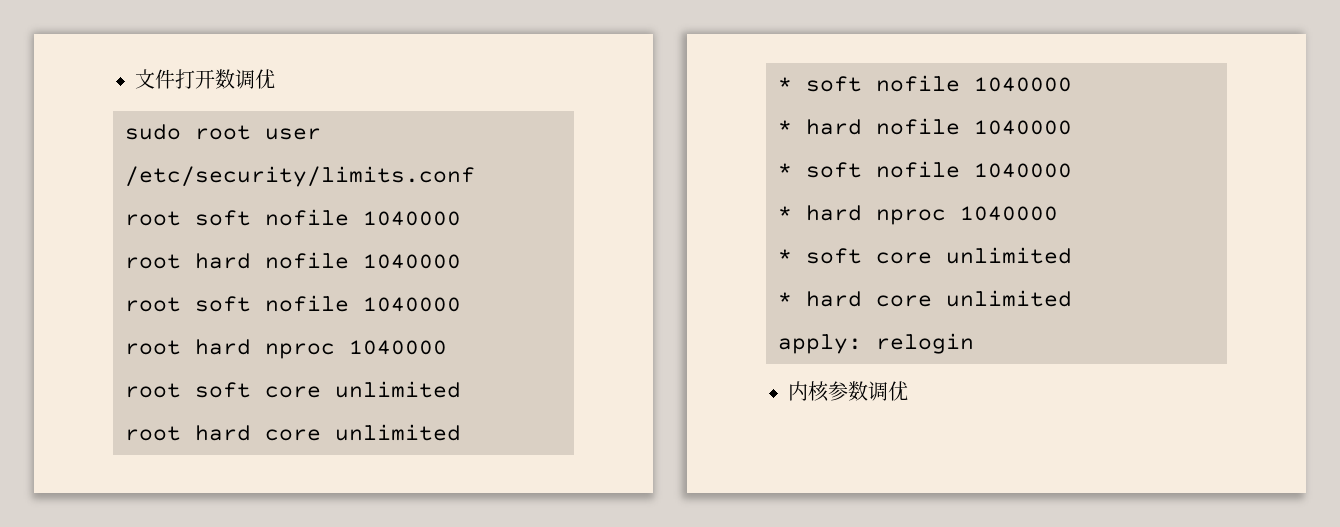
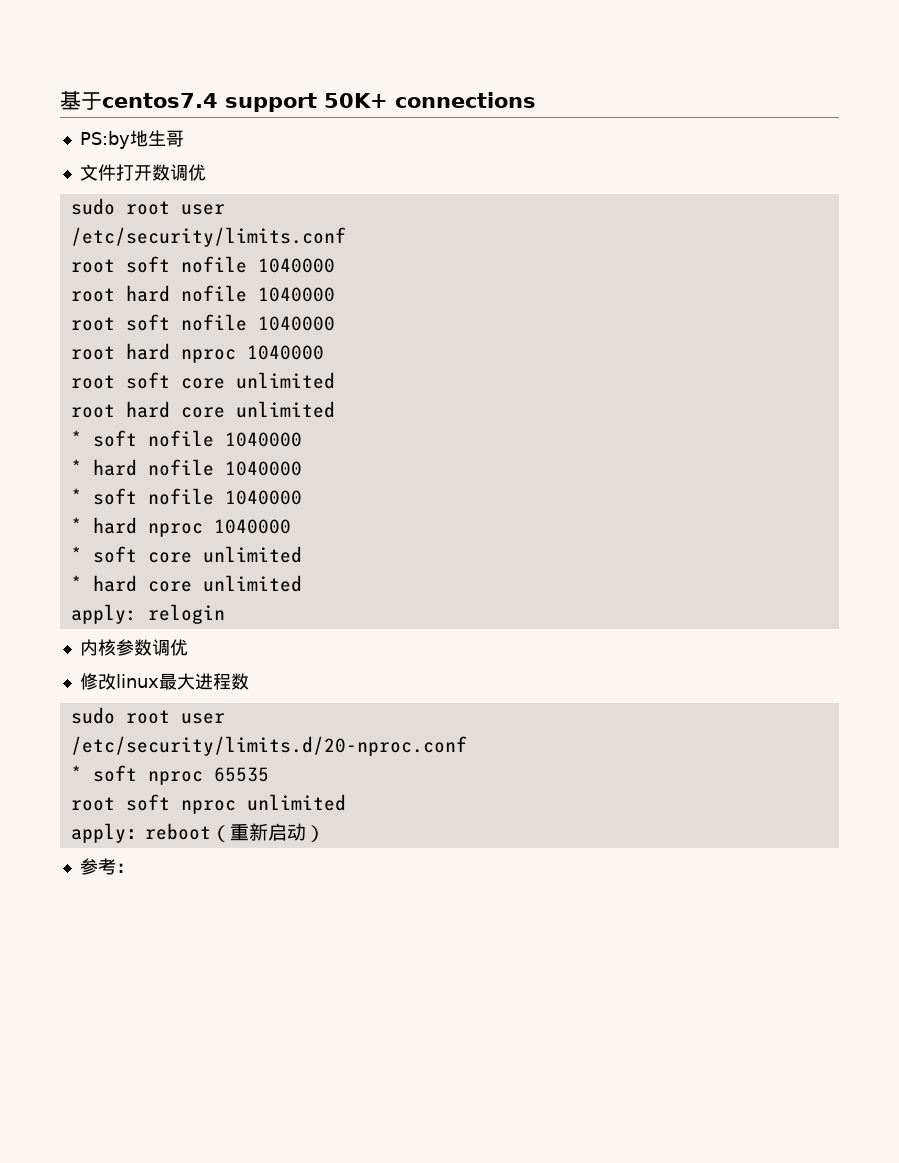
(135, 79) none -> [60,91,536,112] [79,130,184,149] 基于centos7.4 support 50K+ connections // PS:by地生哥 //
(908, 391) none -> [79,673,249,690] [70,707,225,724] [70,736,467,756] [70,765,269,785] [70,794,346,814] [70,823,325,843] [79,858,134,875] // 修改linux最大进程数 // sudo root user // /etc/security/limits.d/20-nproc.conf // * soft nproc 65535 // root soft nproc unlimited // apply：reboot（重新启动） // 参考：

